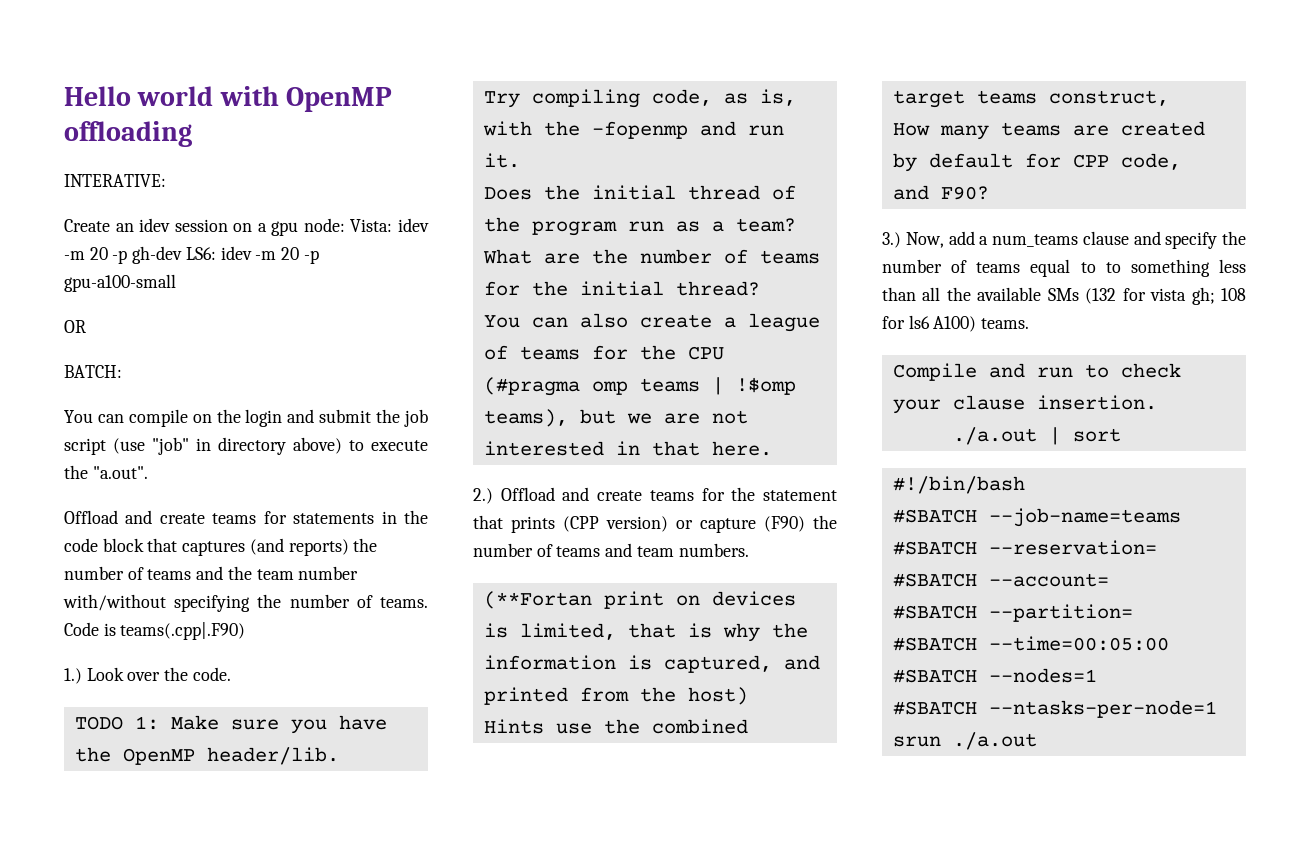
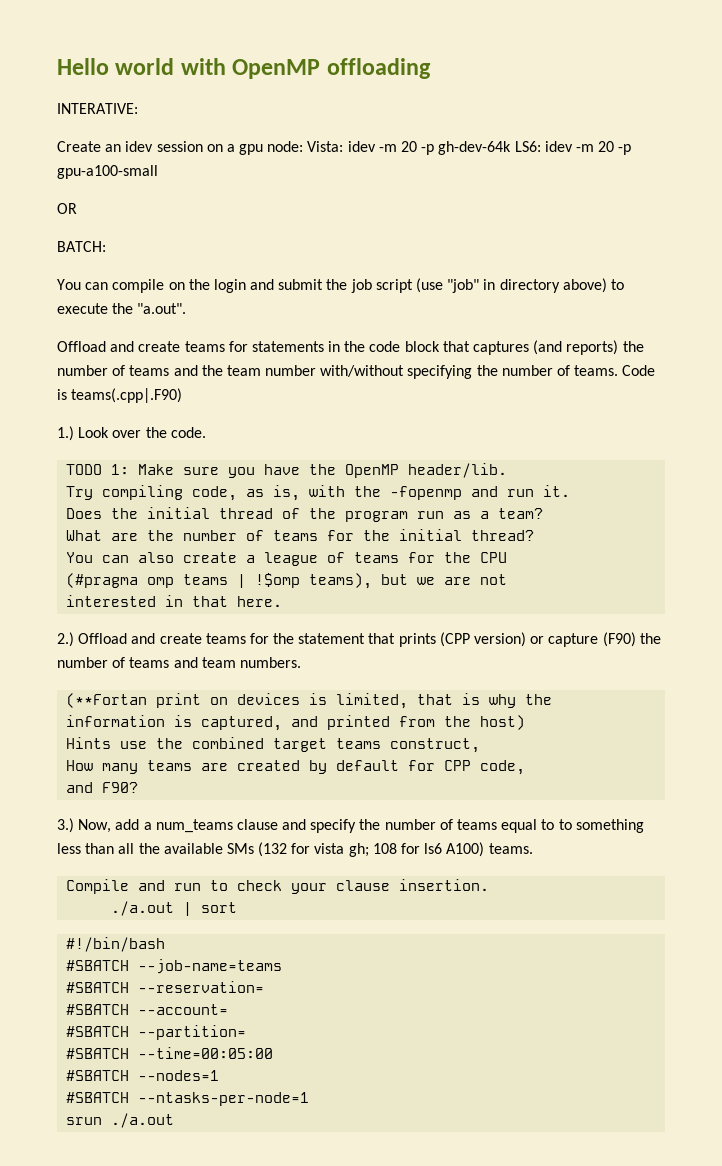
[132,246,183,264] gh-dev -> [438,141,512,155] gh-dev-64k

